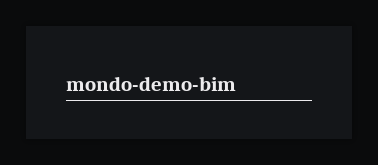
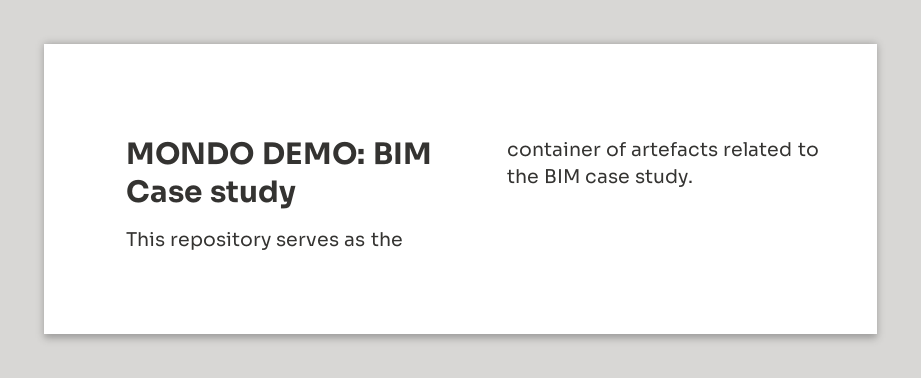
[66,76,236,91] mondo-demo-bim -> [126,141,432,165] [126,179,296,209] [126,231,403,250] [507,141,819,157] [507,169,694,187] MONDO DEMO: BIM Case study // This repository serves as the container of artefacts related to the BIM case study.

